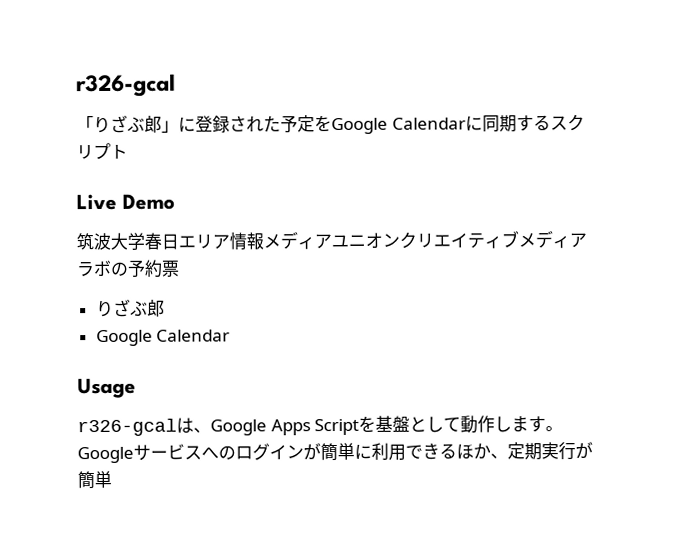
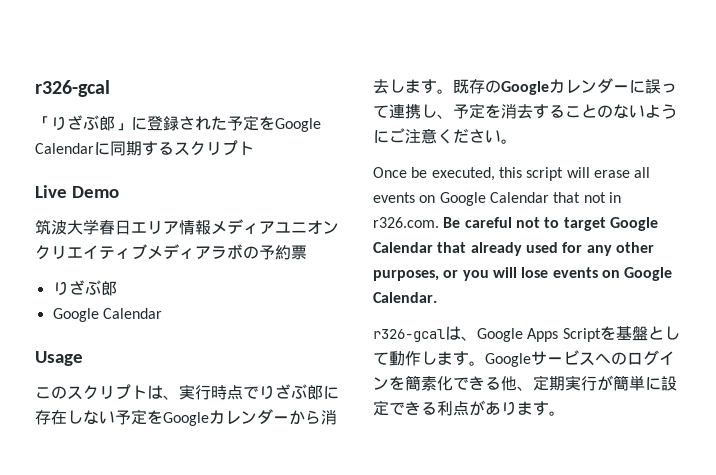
(136, 388) none -> [35,384,339,400] [35,409,337,426] [373,78,677,95] [373,103,677,119] [373,128,517,144] [373,167,651,181] [373,192,621,206] [373,217,658,231] [373,242,654,256] [373,267,673,281] [373,292,437,303] // このスクリプトは、実行時点でりざぶ郎に存在しない予定をGoogleカレンダーから消去します。既存のGoogleカレンダーに誤って連携し、予定を消去することのないようにご注意ください。 // Once be executed, this script will erase all events on Google Calendar that not in r326.com. Be careful not to target Google Calendar that already used for any other purposes, or you will lose events on Google Calendar.
[303,441,593,462] [77,470,112,490] が簡単に利用できるほか、定期実行が簡単 -> [389,375,677,391] [373,400,565,416] を簡素化できる他、定期実行が簡単に設定できる利点があります。

